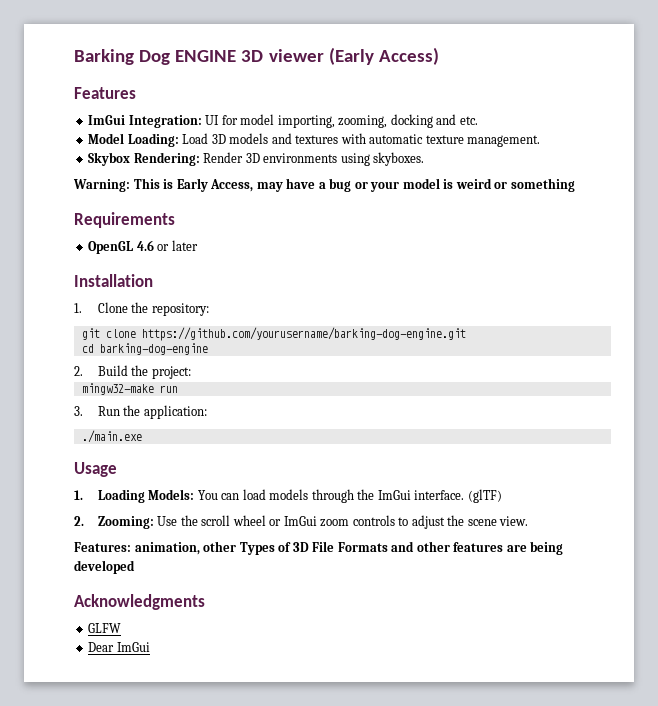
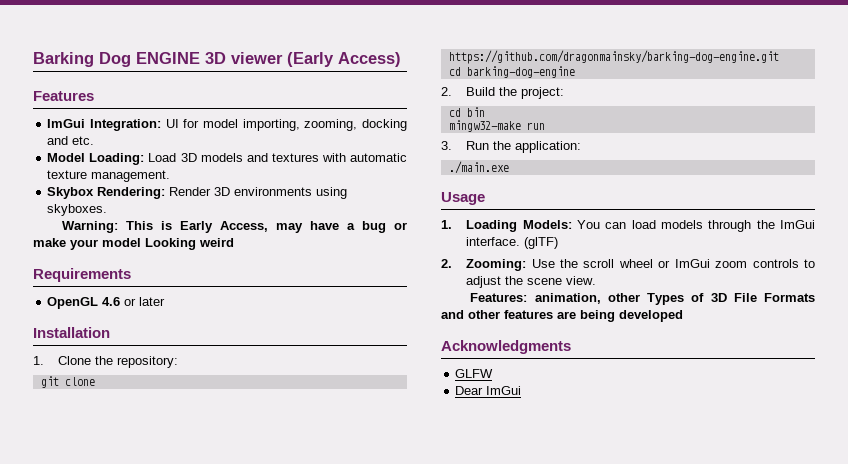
(368, 185) none -> [33,238,66,247] make
[443,179,454,189] is -> [145,238,196,250] Looking
[494,178,575,192] or something -> (234, 242) none
[141,327,466,341] https://github.com/yourusername/barking-dog-engine.git -> [448,50,779,64] https://github.com/dragonmainsky/barking-dog-engine.git
(191, 372) none -> [448,107,485,117] // cd bin

